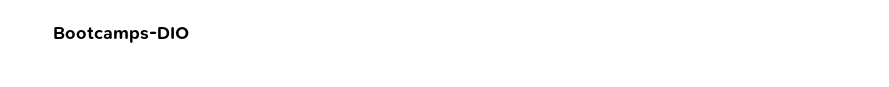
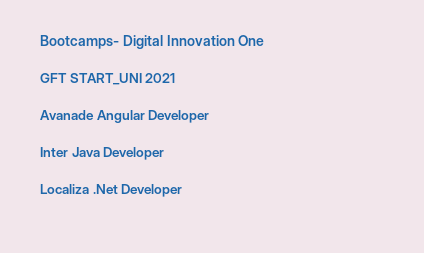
[53,27,189,43] Bootcamps-DIO -> [40,35,265,49] [40,73,176,85] [40,110,210,123] [40,147,165,160] [40,184,183,197] Bootcamps- Digital Innovation One // GFT START_UNI 2021 // Avanade Angular Developer // Inter Java Developer // Localiza .Net Developer

